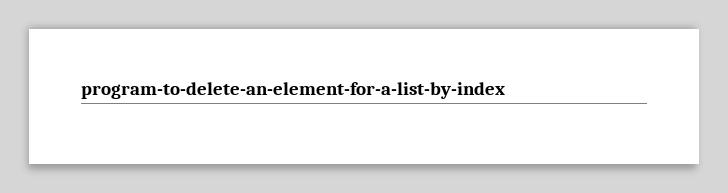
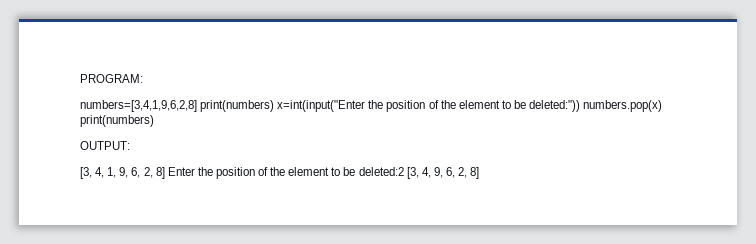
[81,82,505,99] program-to-delete-an-element-for-a-list-by-index -> [80,74,143,83] [80,100,663,112] [80,115,154,127] [80,141,130,150] [80,167,480,179] PROGRAM: // numbers=[3,4,1,9,6,2,8] print(numbers) x=int(input("Enter the position of the element to be deleted:")) numbers.pop(x) print(numbers) // OUTPUT: // [3, 4, 1, 9, 6, 2, 8] Enter the position of the element to be deleted:2 [3, 4, 9, 6, 2, 8]

